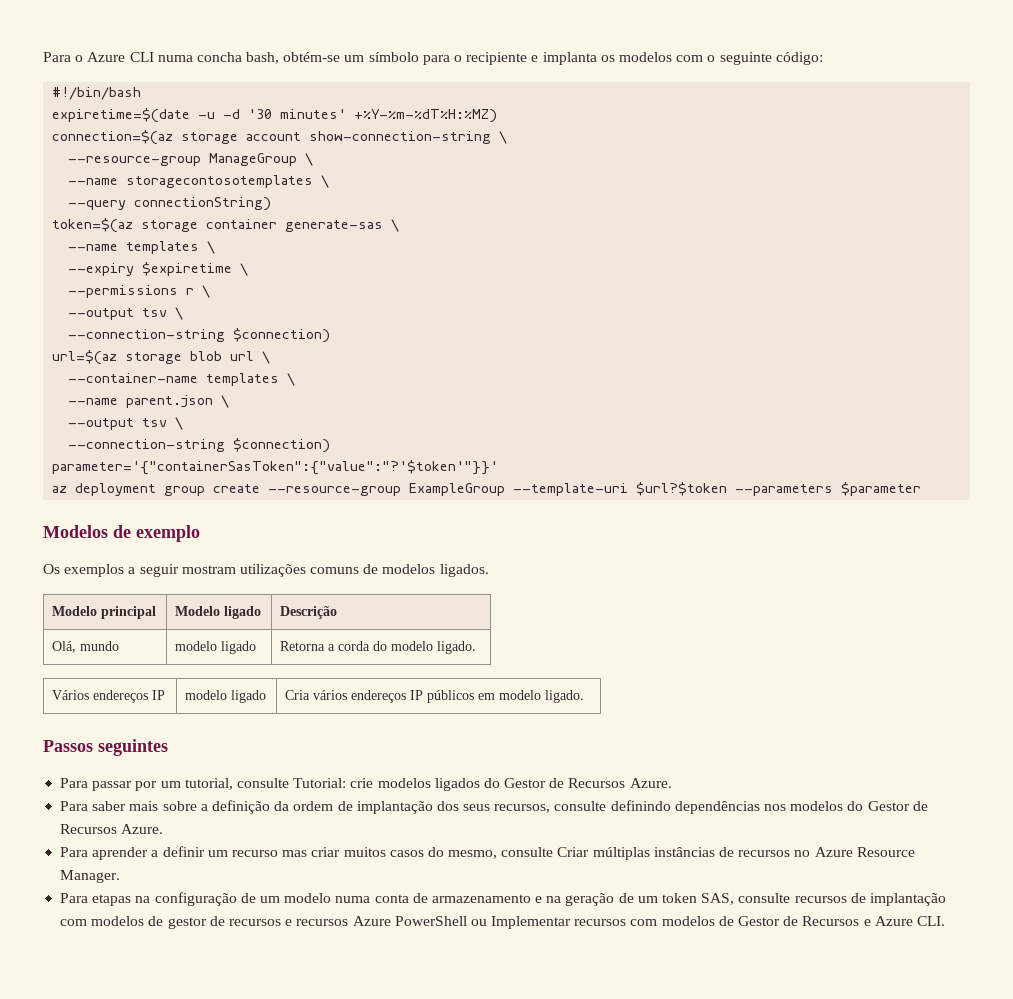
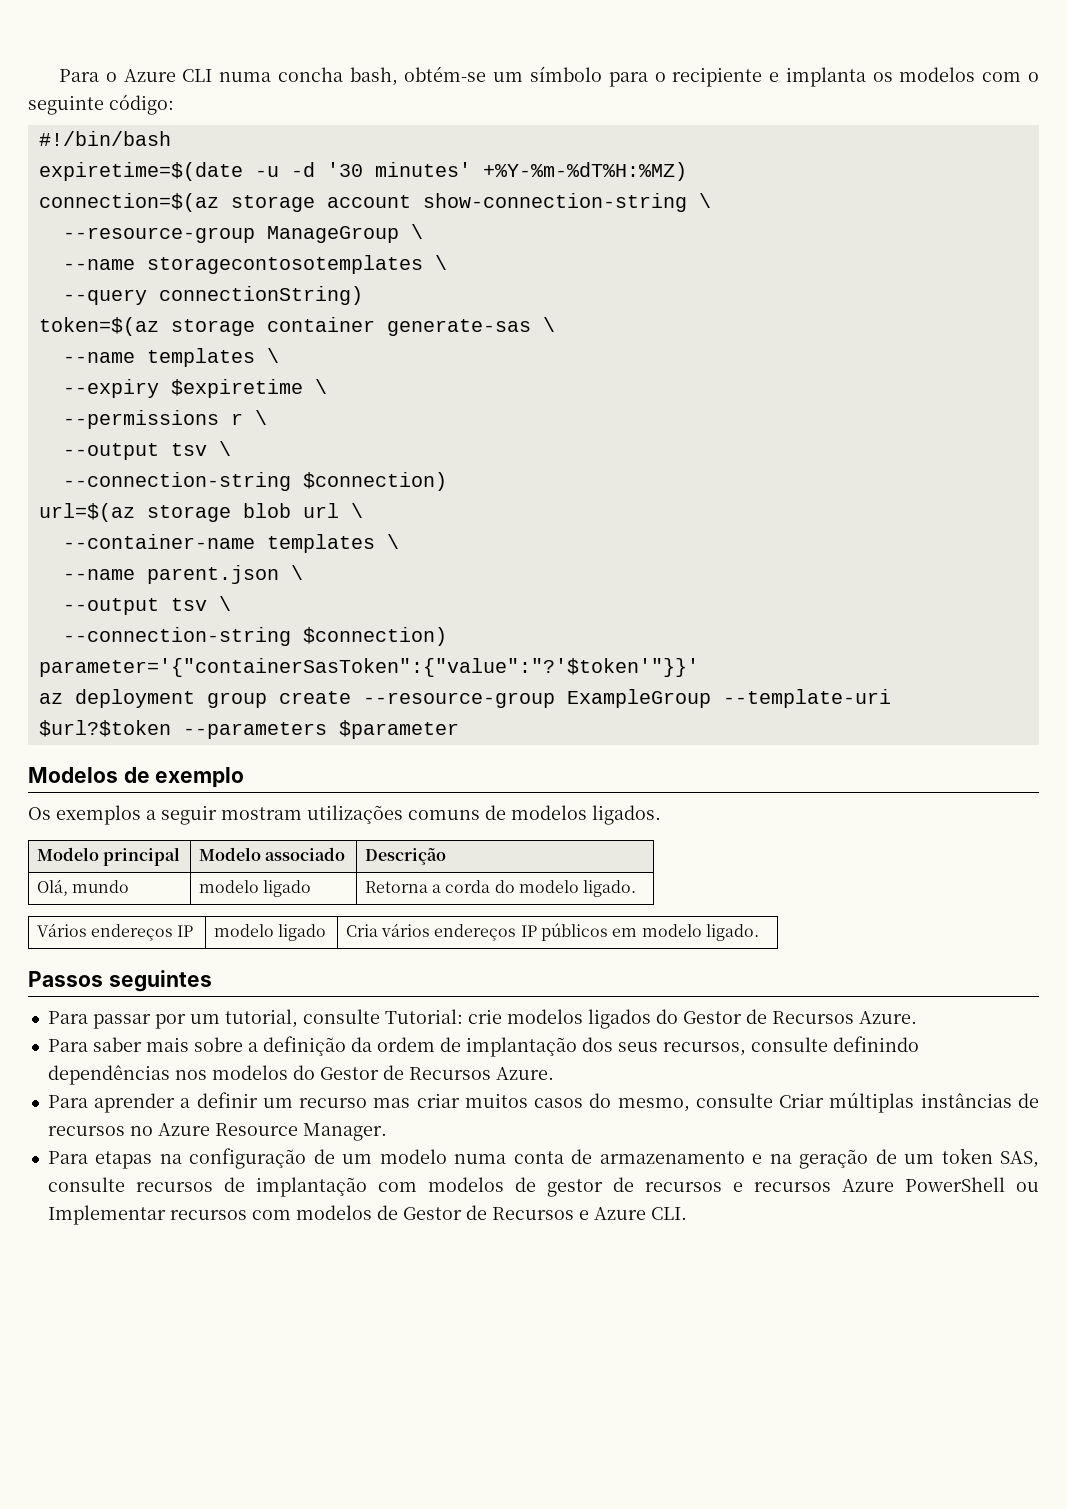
[223,606,261,619] ligado -> [264,847,345,861] associado

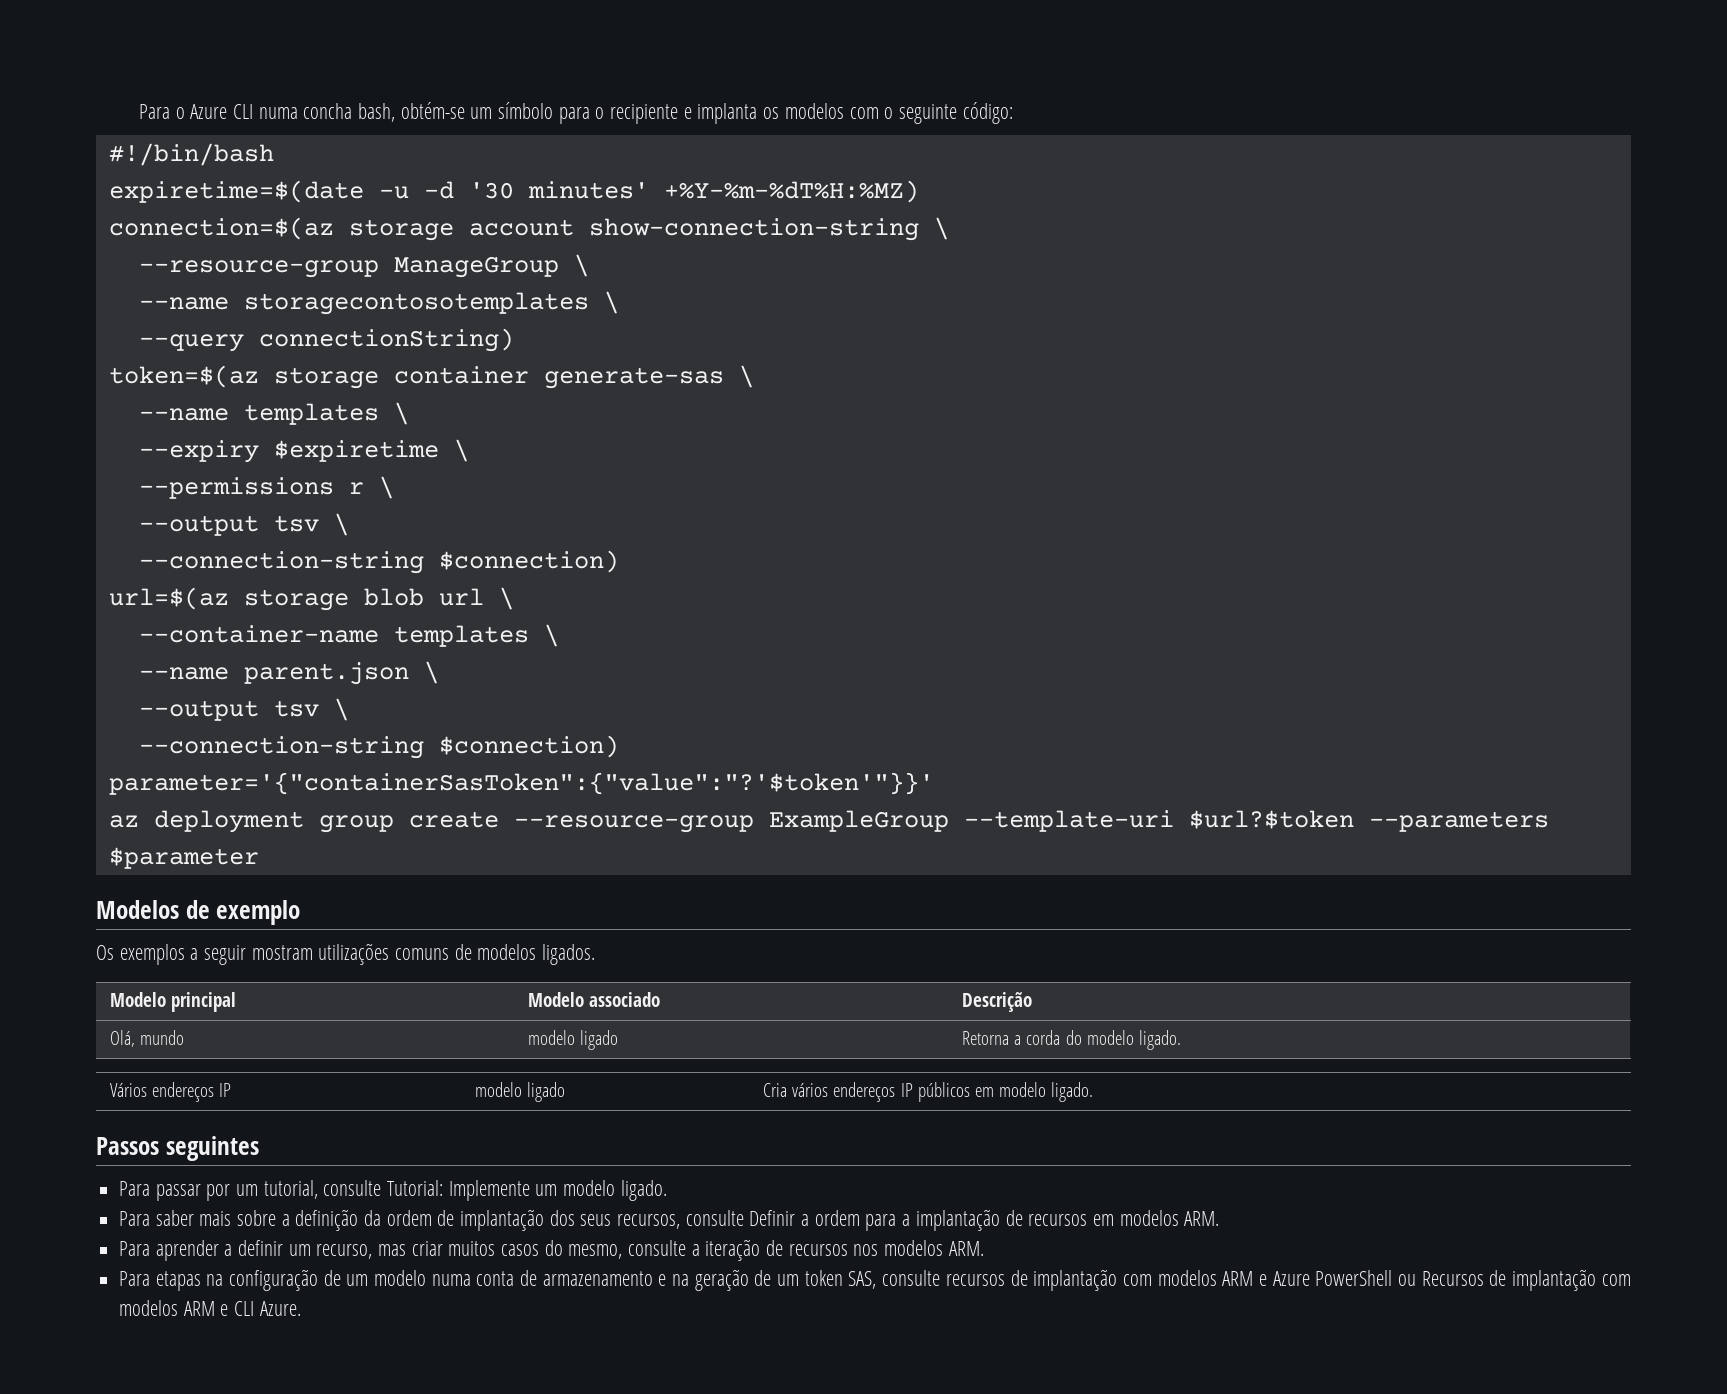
[467,1009,917,1029] crie modelos ligados do Gestor de Recursos Azure. -> [448,1180,667,1201] Implemente um modelo ligado.
[832,1036,919,1052] [47,1065,554,1085] definindo dependências nos modelos do Gestor de Recursos Azure. -> [749,1209,1220,1231] Definir a ordem para a implantação de recursos em modelos ARM.
[299,1098,368,1108] recurso -> [316,1244,373,1259] recurso,
[779,1092,1040,1113] [47,1123,387,1141] Criar múltiplas instâncias de recursos no Azure Resource Manager. -> [691,1239,984,1261] a iteração de recursos nos modelos ARM.
[514,1177,1040,1197] [47,1205,687,1225] de gestor de recursos e recursos Azure PowerShell ou Implementar recursos com modelos de Gestor de Recursos e Azure CLI. -> [1222,1269,1631,1291] [119,1300,301,1316] ARM e Azure PowerShell ou Recursos de implantação com modelos ARM e CLI Azure.

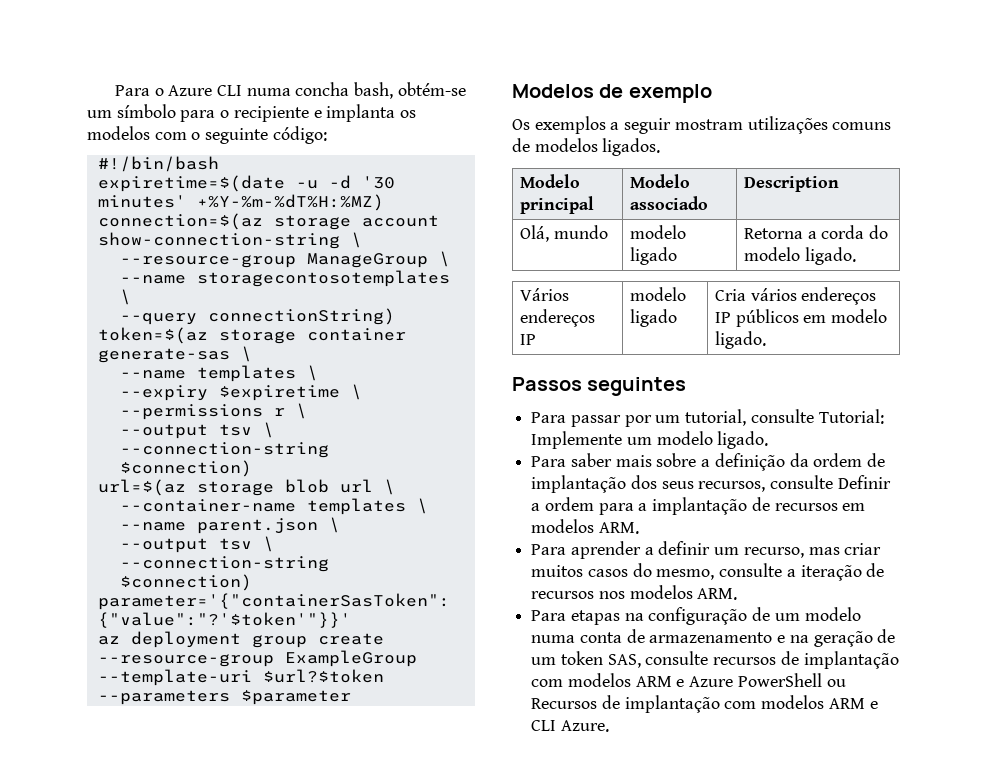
[962,992,1033,1012] Descrição -> [744,176,840,192] Description

